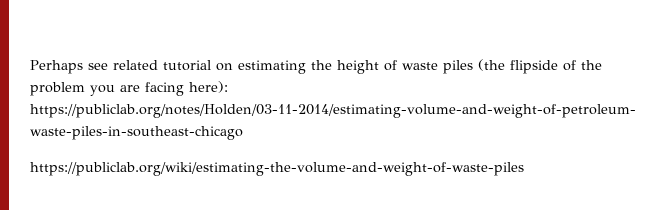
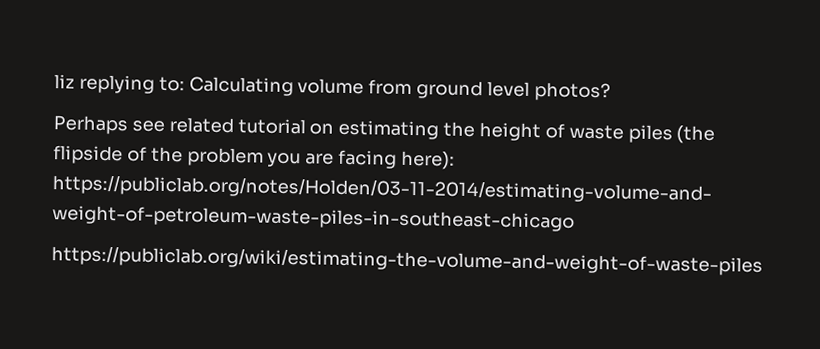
(30, 67) none -> [54,74,611,102] liz replying to: Calculating volume from ground level photos? //

